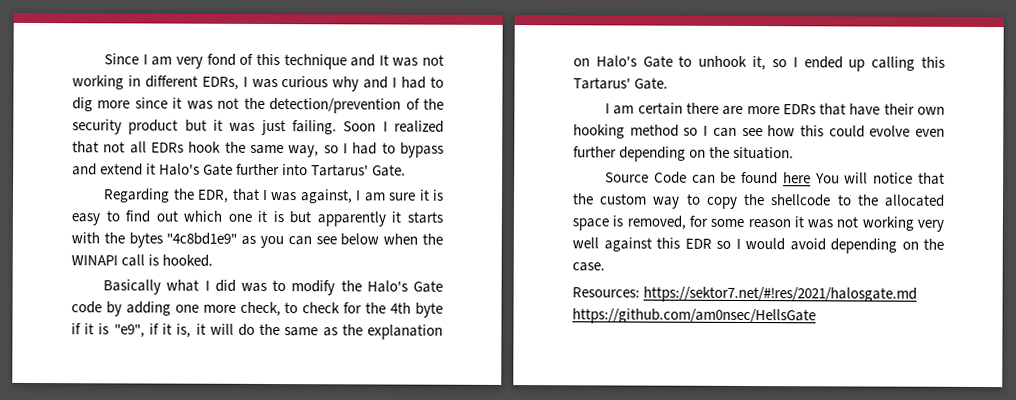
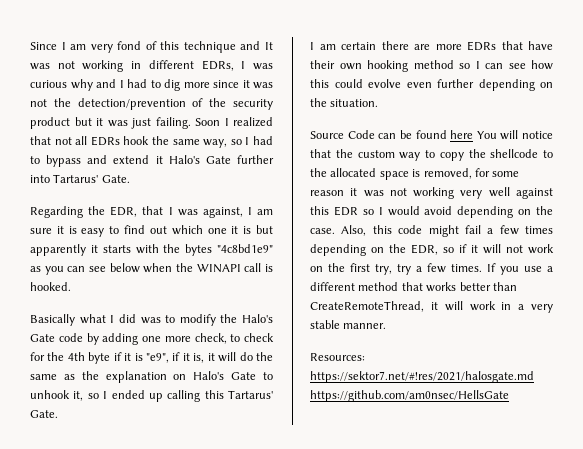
(605, 267) none -> [341,225,553,237] [310,244,554,256] [310,263,553,275] [310,282,517,292] [310,301,553,313] [310,320,387,329] Also, this code might fail a few times depending on the EDR, so if it will not work on the first try, try a few times. If you use a different method that works better than CreateRemoteThread, it will work in a very stable manner.

